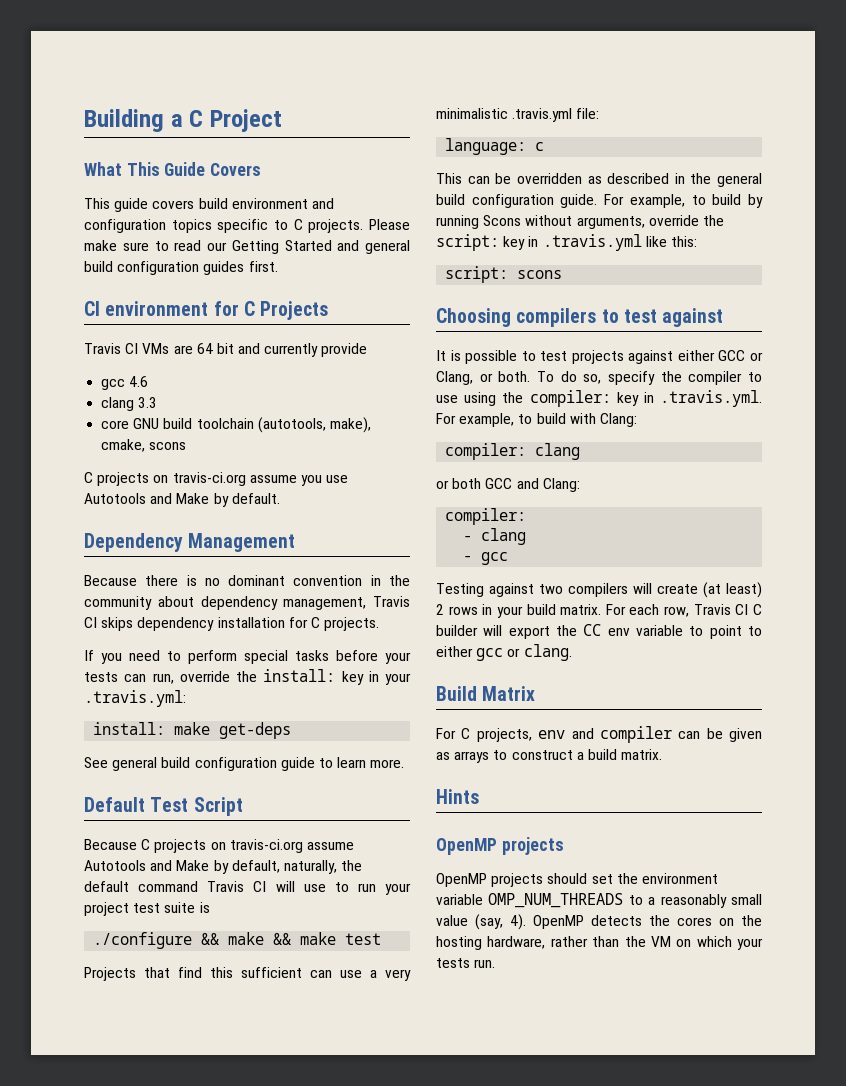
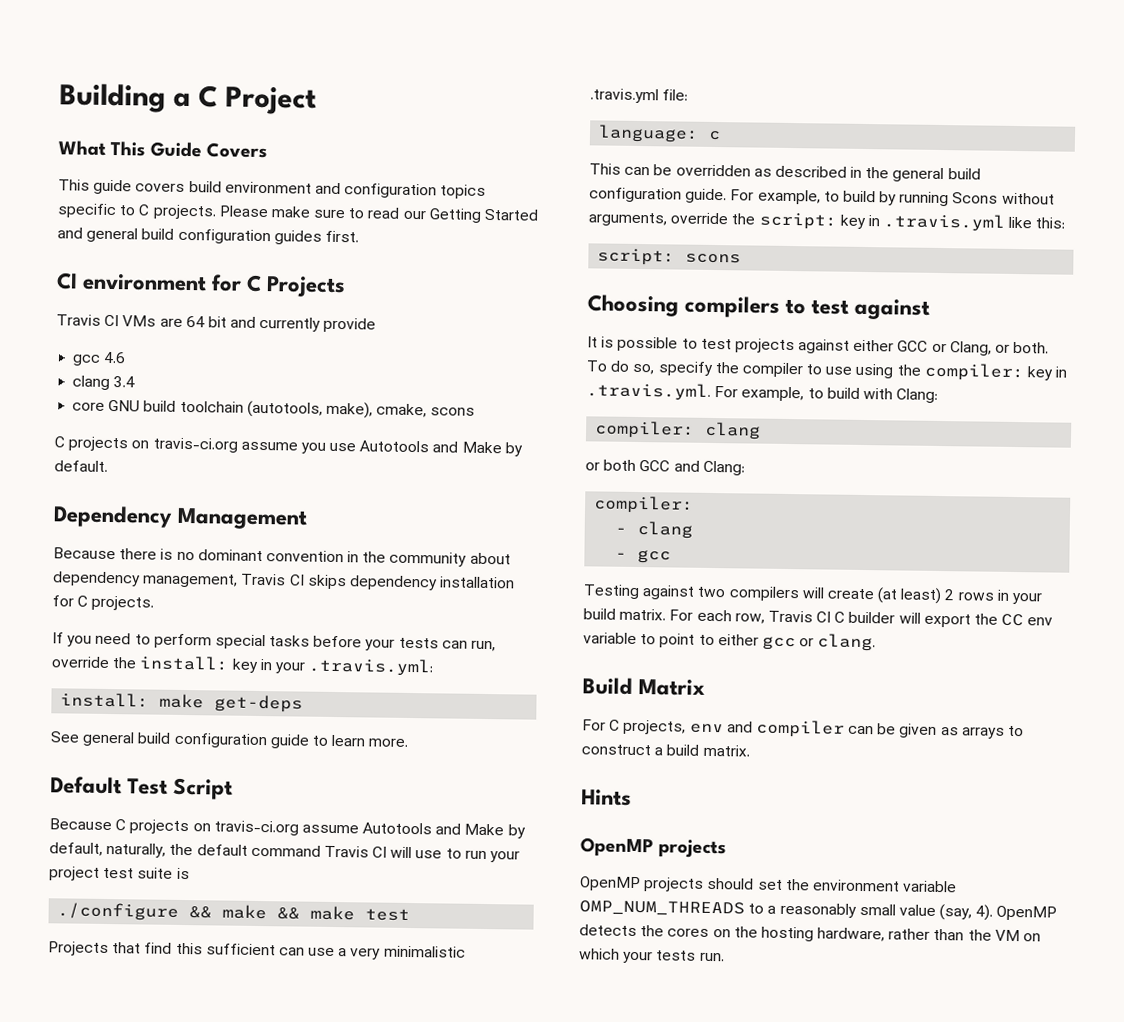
[138,397,158,408] 3.3 -> [113,376,136,388] 3.4

